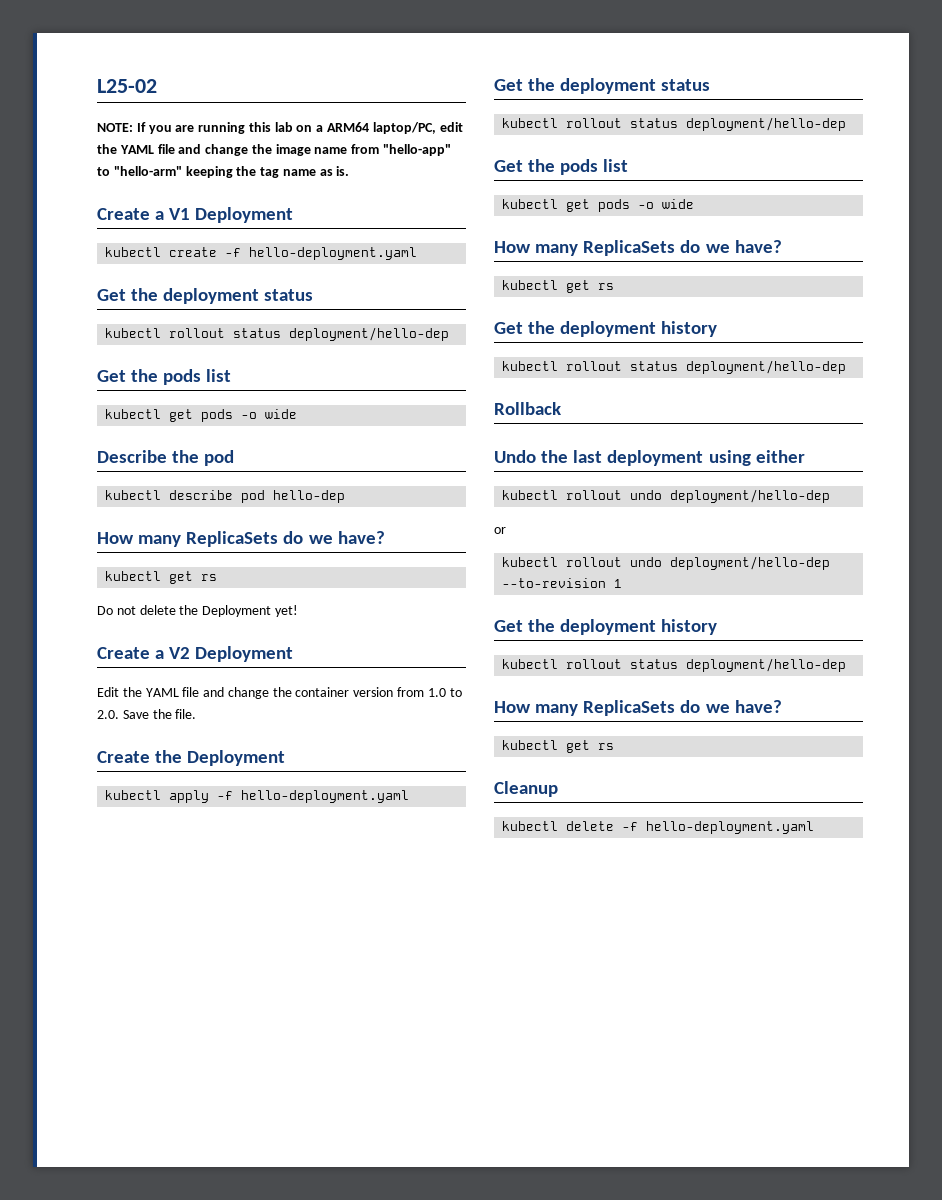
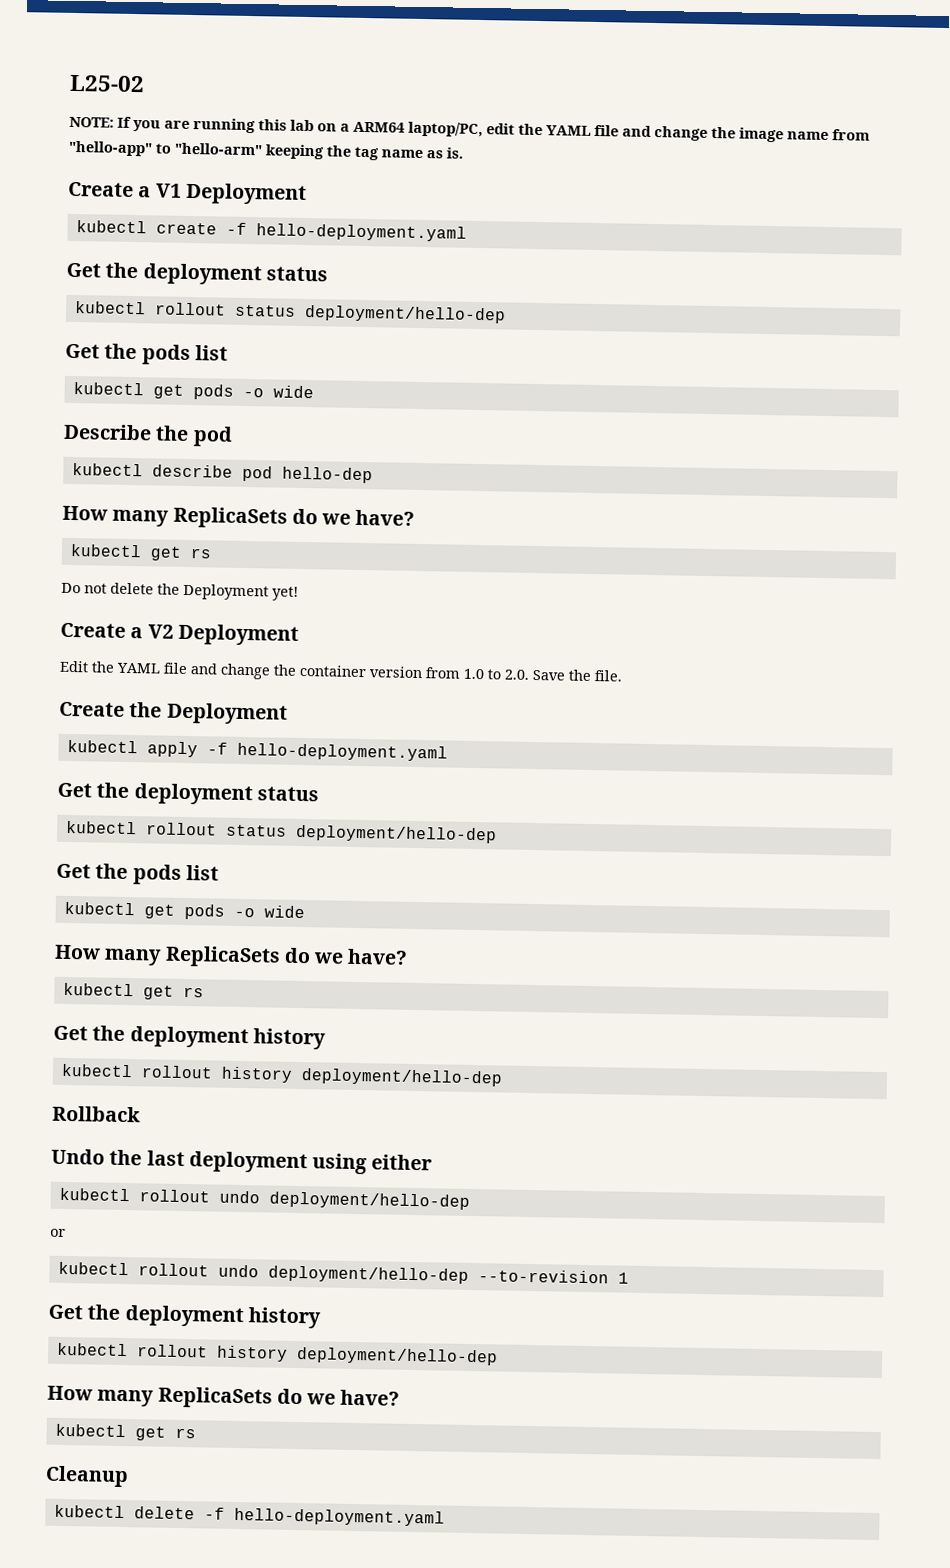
[630,361,679,371] status -> [220,1066,293,1083] history
[630,659,679,669] status -> [215,1345,288,1362] history

